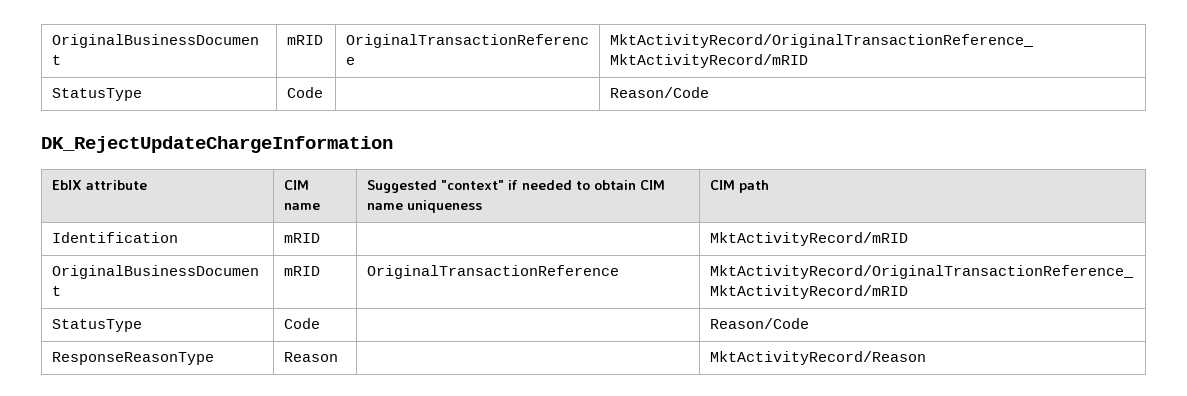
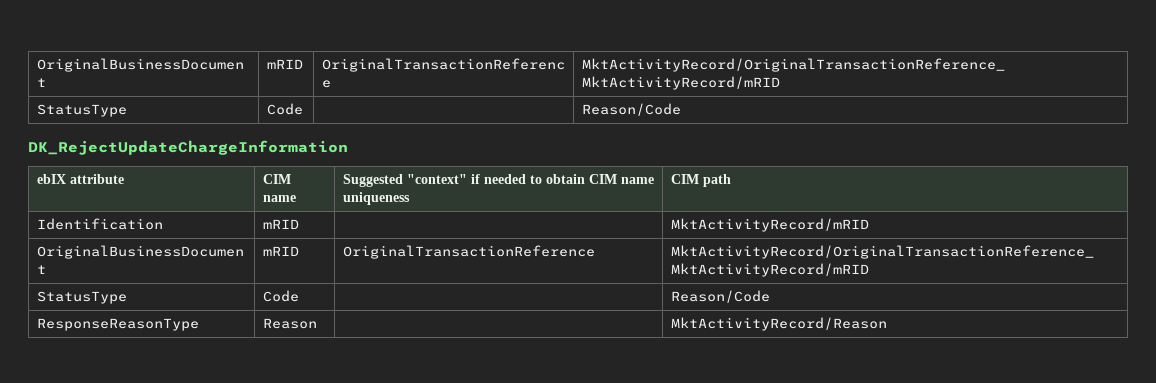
[51,180,82,190] EbIX -> [36,174,66,184] ebIX

